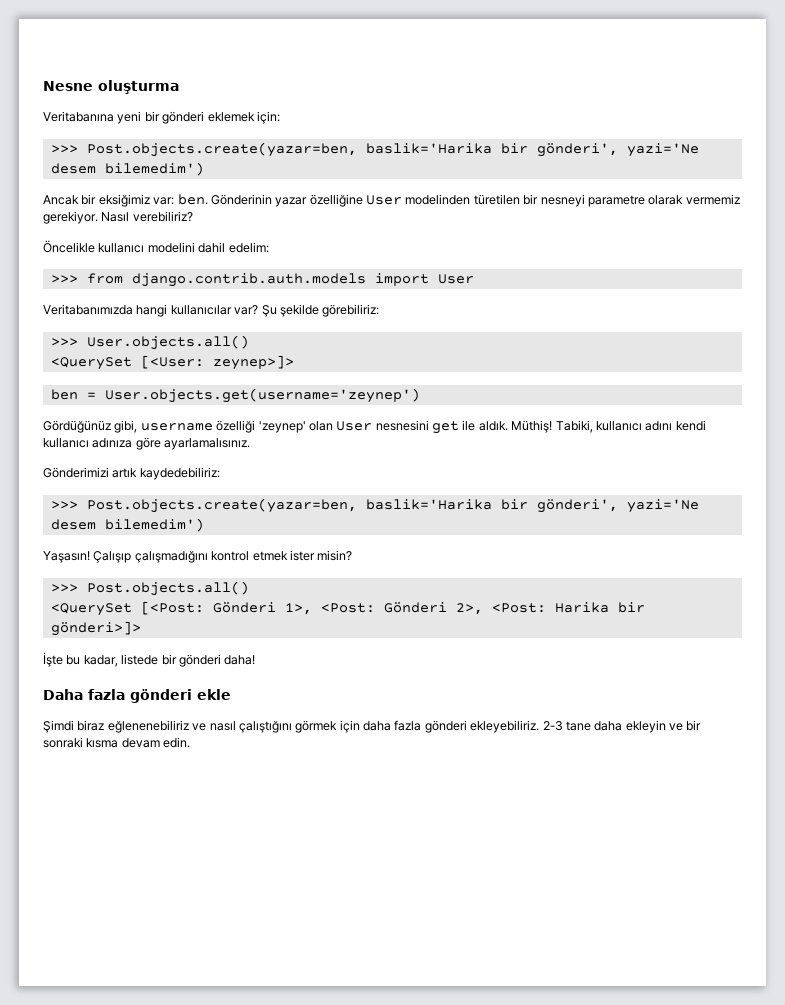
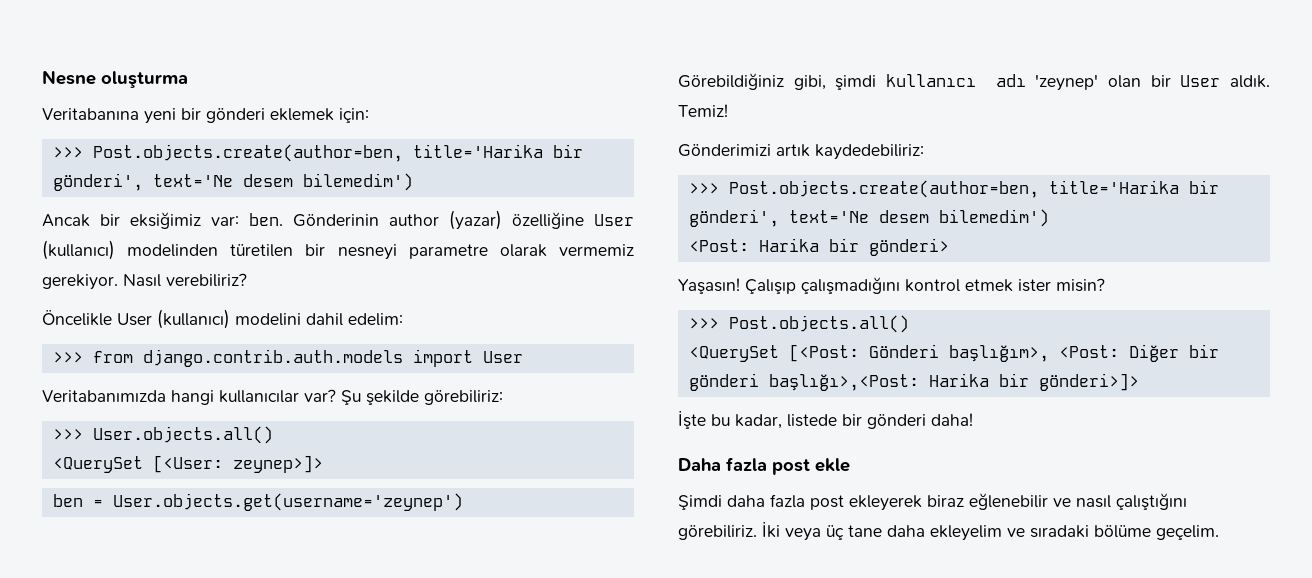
[86,142,699,157] Post.objects.create(yazar=ben, baslik='Harika bir gönderi', yazi='Ne -> [92,144,583,162] [52,173,233,191] Post.objects.create(author=ben, title='Harika bir gönderi', text='Ne
[275,197,308,207] yazar -> [389,210,502,230] author (yazar)
(402, 200) none -> [42,240,115,260] (kullanıcı)
[98,243,145,253] kullanıcı -> [117,309,230,329] User (kullanıcı)
[43,420,706,434] [43,437,251,450] Gördüğünüz gibi, username özelliği 'zeynep' olan User nesnesini get ile aldık. Müthiş! Tabiki, kullanıcı adını kendi kullanıcı adınıza göre ayarlamalısınız. -> [678,73,1270,91] [678,104,728,117] Görebildiğiniz gibi, şimdi kullanıcı adı 'zeynep' olan bir User aldık. Temiz!
[86,498,699,513] [50,518,204,532] Post.objects.create(yazar=ben, baslik='Harika bir gönderi', yazi='Ne desem bilemedim') -> [728,180,1219,198] [688,209,1049,227] [688,238,949,256] Post.objects.create(author=ben, title='Harika bir gönderi', text='Ne desem bilemedim') // <Post: Harika bir gönderi>
[284,602,546,615] 1>, <Post: Gönderi 2>, <Post: -> [948,344,1219,362] [688,373,919,391] başlığım>, <Post: Diğer bir gönderi başlığı>,<Post:
[130,689,192,703] gönderi -> [772,459,810,475] post
[77,720,702,733] [43,737,191,748] biraz eğlenenebiliriz ve nasıl çalıştığını görmek için daha fazla gönderi ekleyebiliriz. 2-3 tane daha ekleyin ve bir sonraki kısma devam edin. -> [727,493,1187,511] [678,522,1219,541] daha fazla post ekleyerek biraz eğlenebilir ve nasıl çalıştığını görebiliriz. İki veya üç tane daha ekleyelim ve sıradaki bölüme geçelim.

